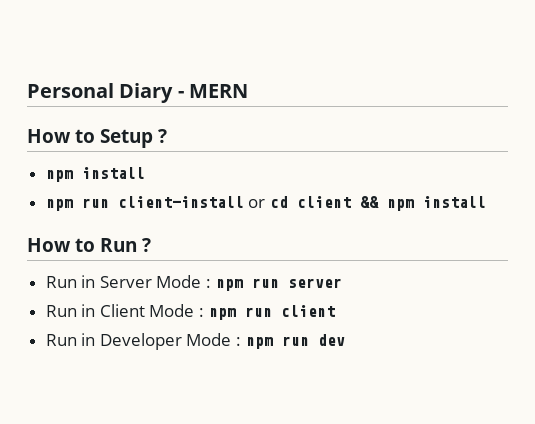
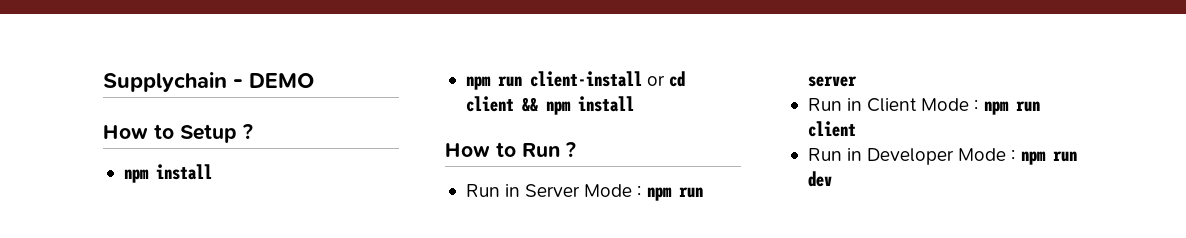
[27,83,248,103] Personal Diary - MERN -> [103,72,314,92] Supplychain - DEMO

